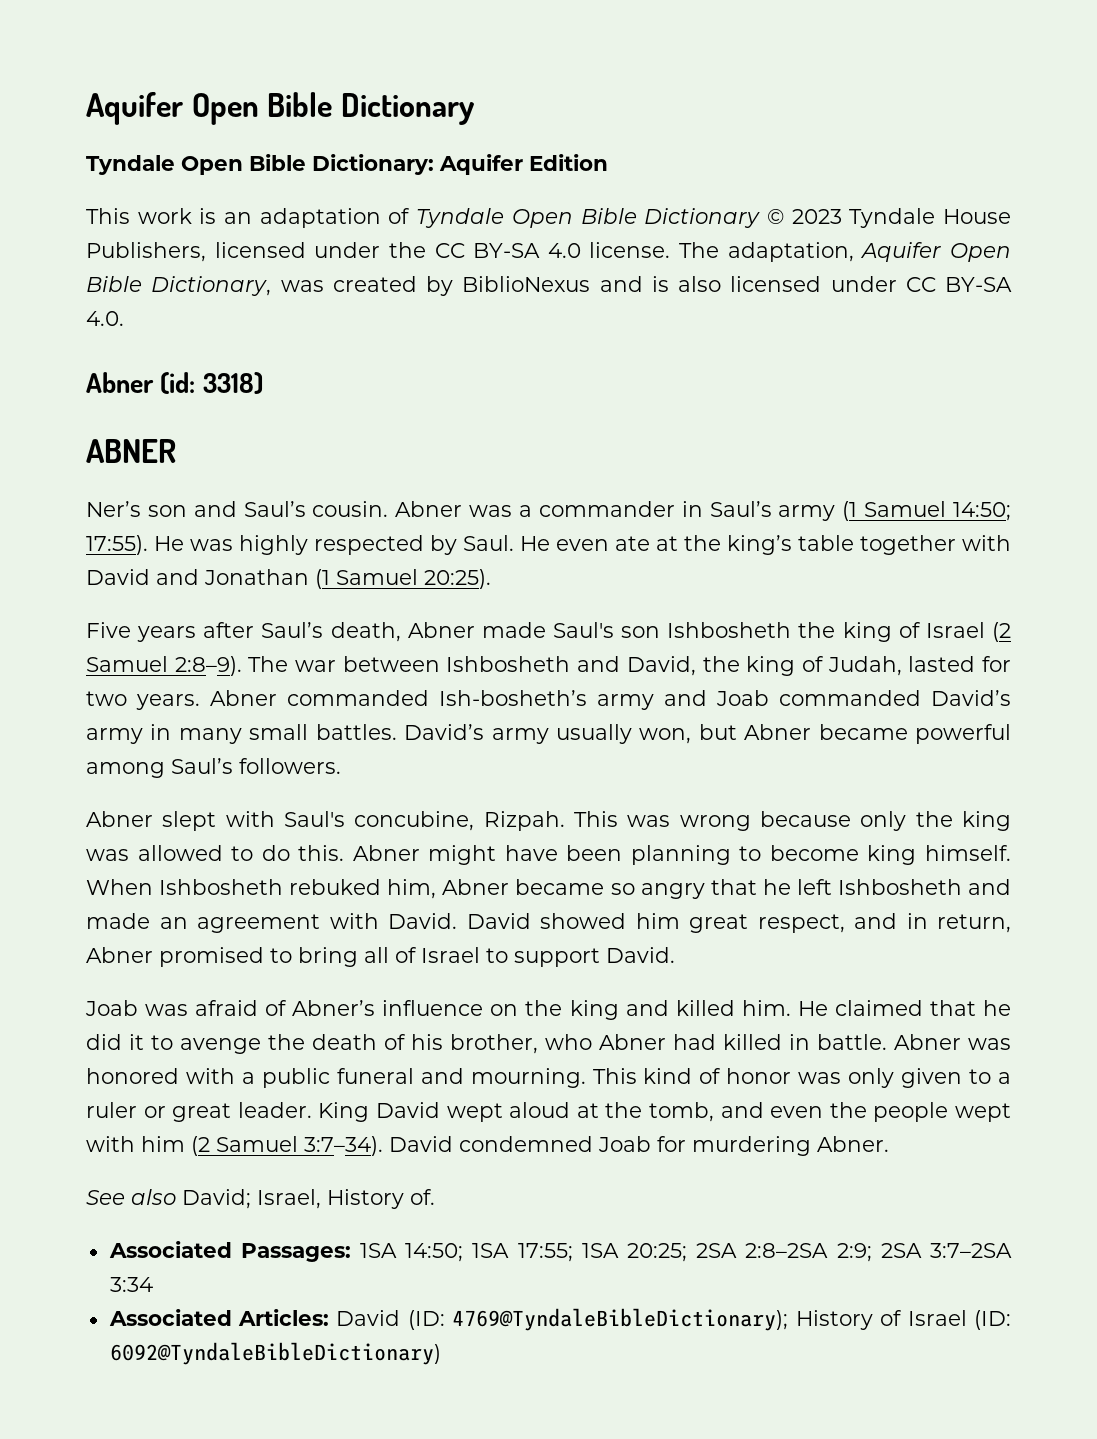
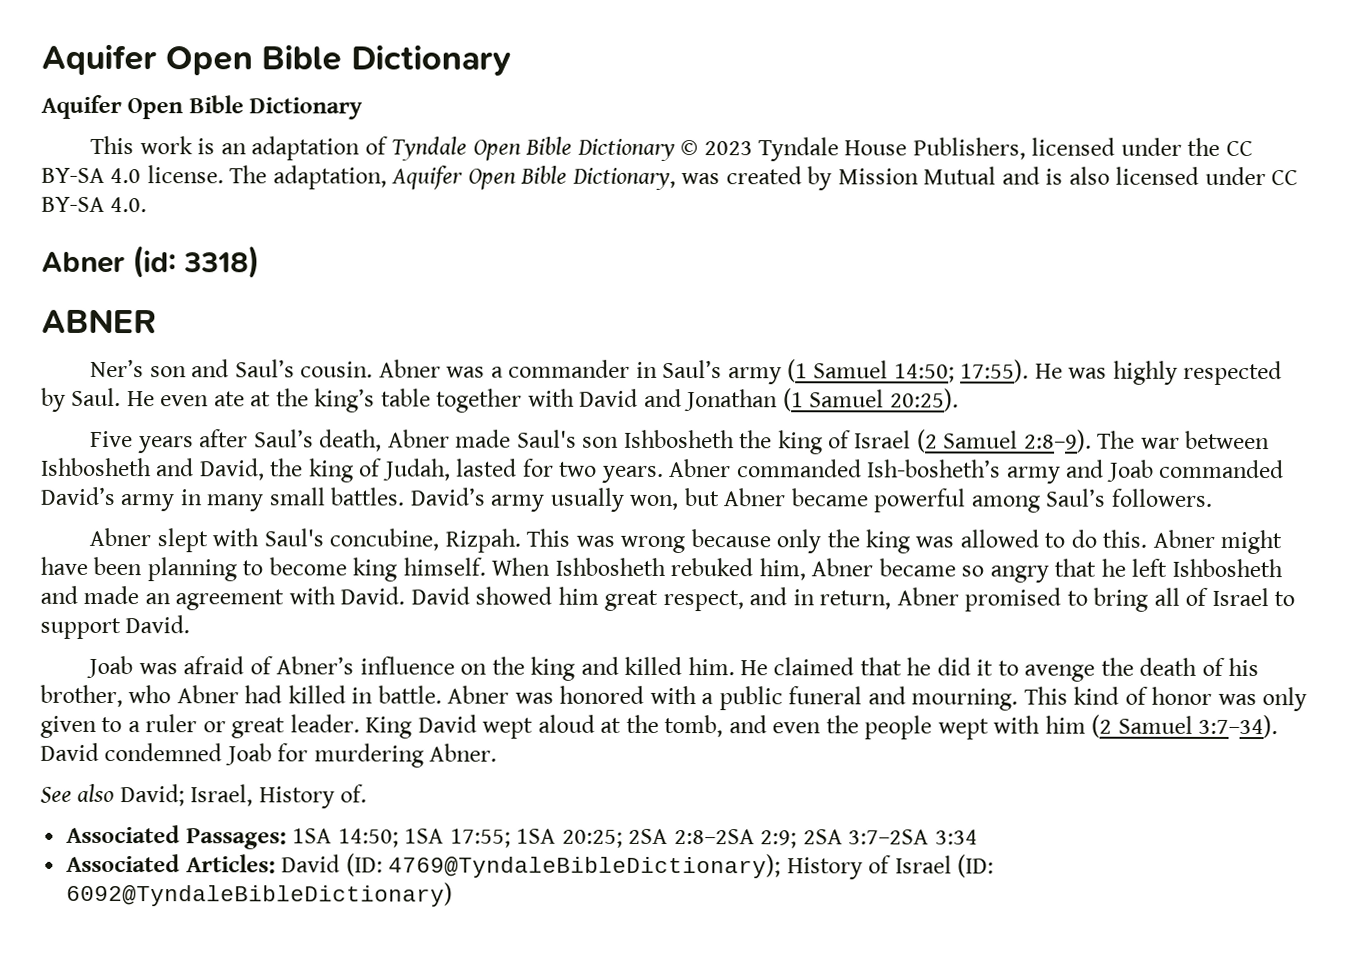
[86,92,474,125] [86,154,608,175] Aquifer Open Bible Dictionary // Tyndale Open Bible Dictionary: Aquifer Edition -> [41,43,511,76] [41,94,364,120] Aquifer Open Bible Dictionary // Aquifer Open Bible Dictionary
[462,276,591,292] BiblioNexus -> [837,166,997,185] Mission Mutual

